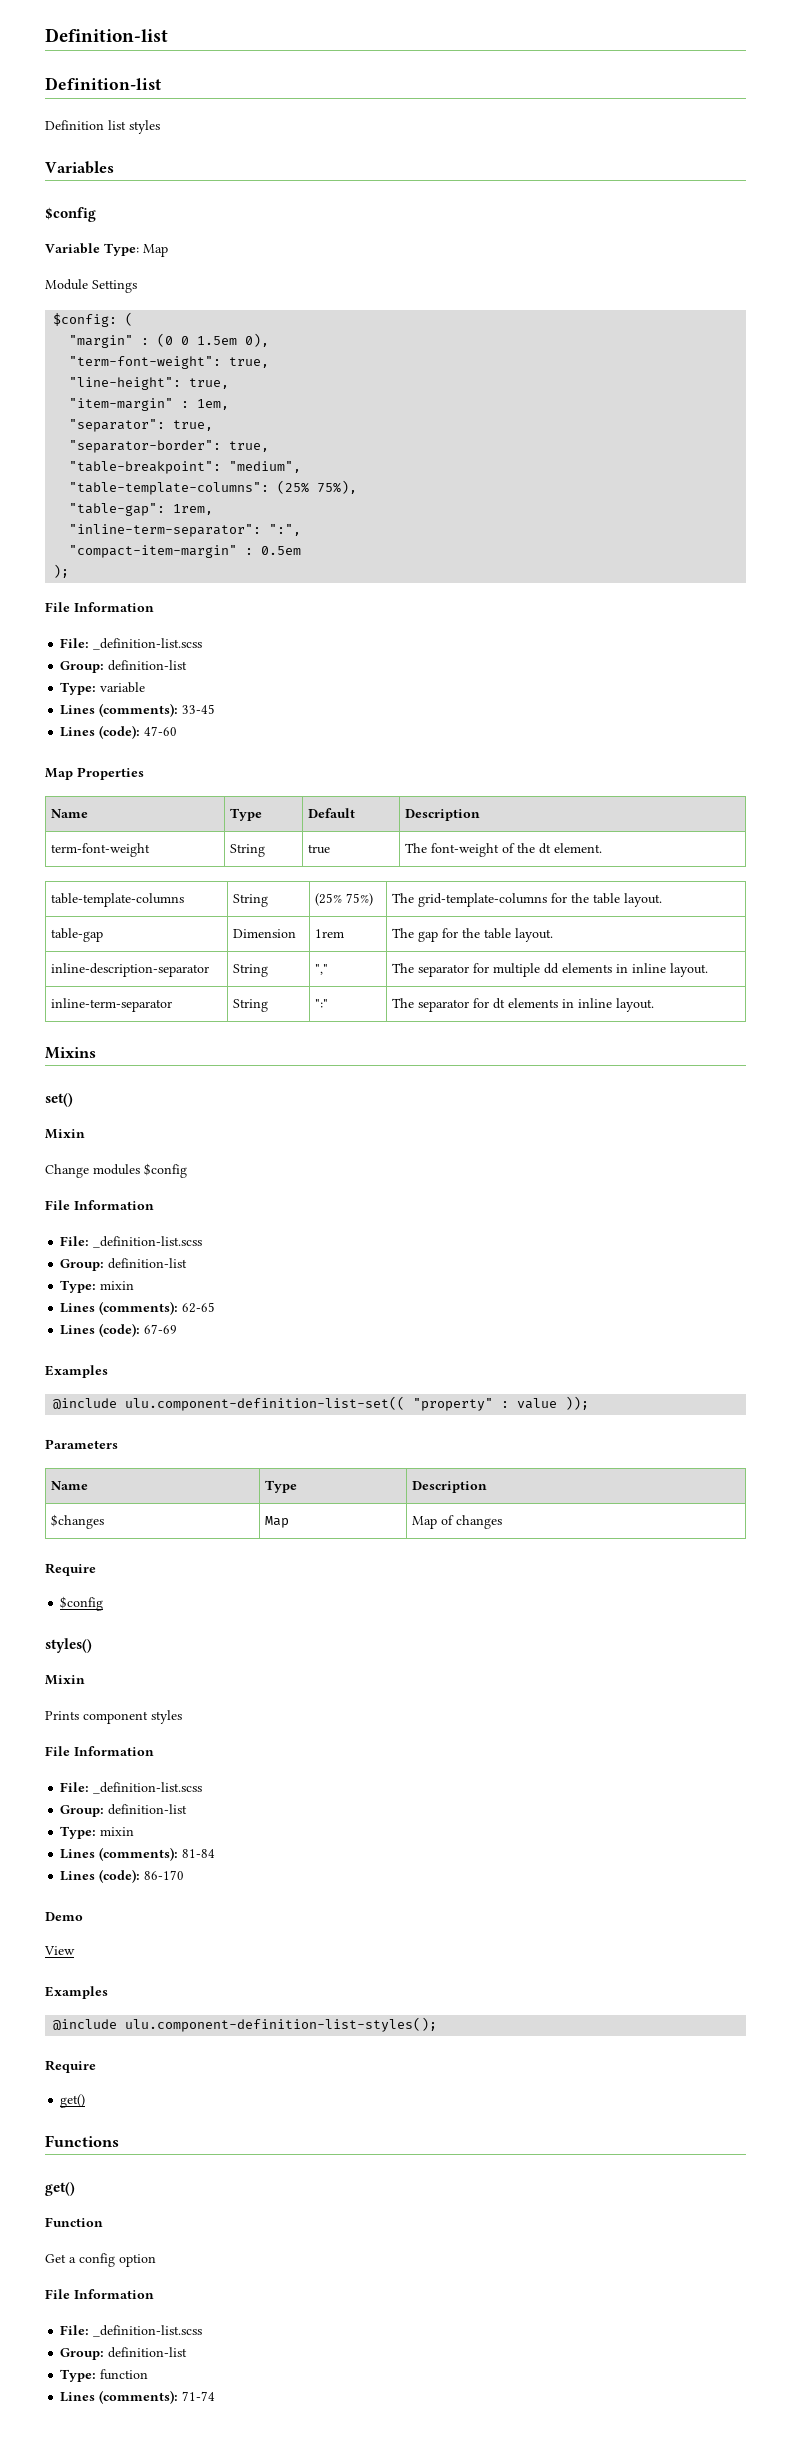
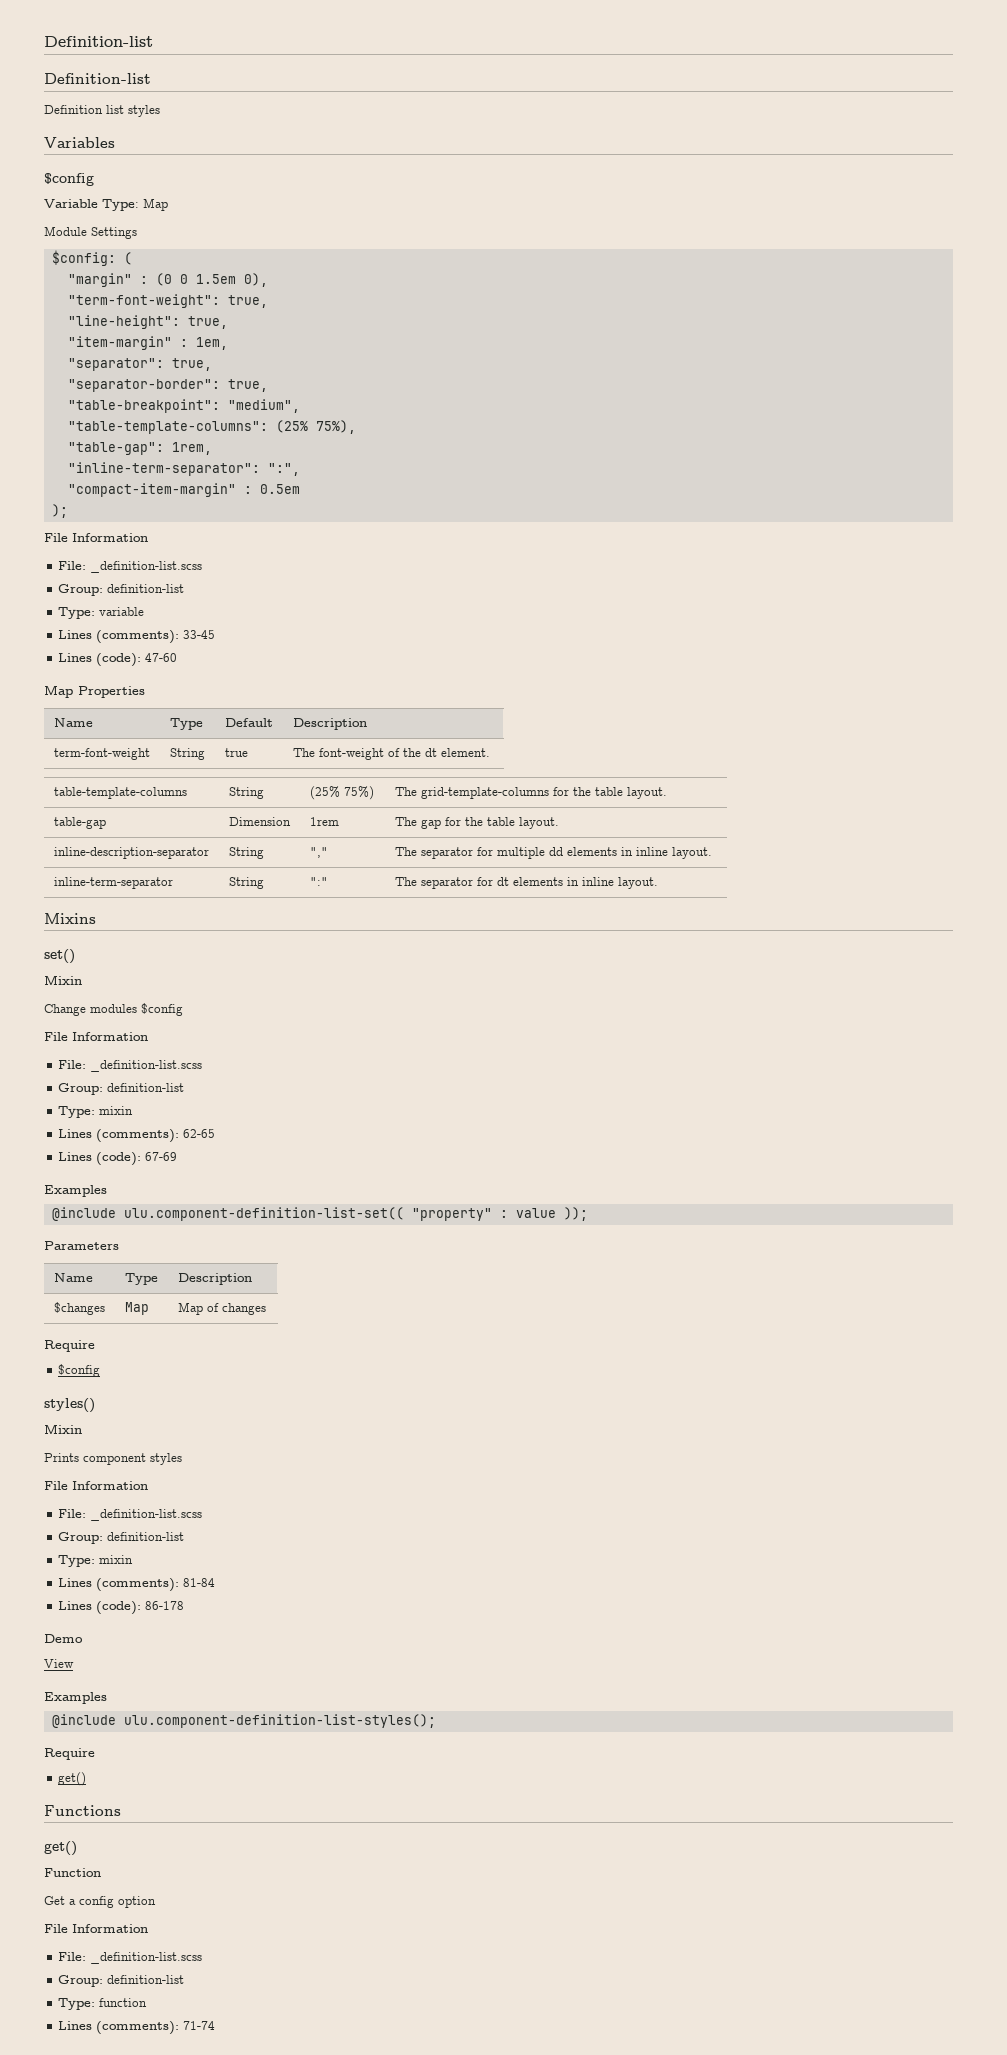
[144,1870,185,1880] 86-170 -> [145,1601,185,1610] 86-178

